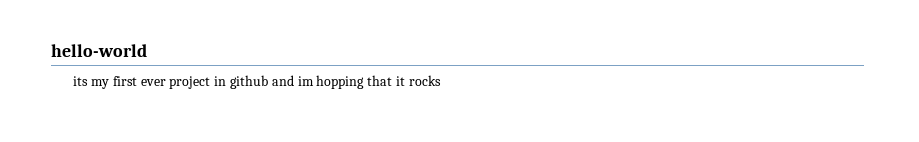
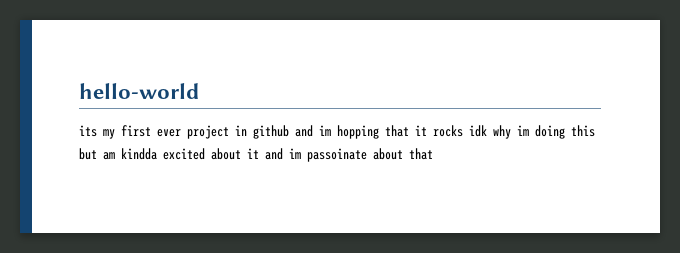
(441, 80) none -> [469,125,595,139] [79,148,433,162] idk why im doing this but am kindda excited about it and im passoinate about that

